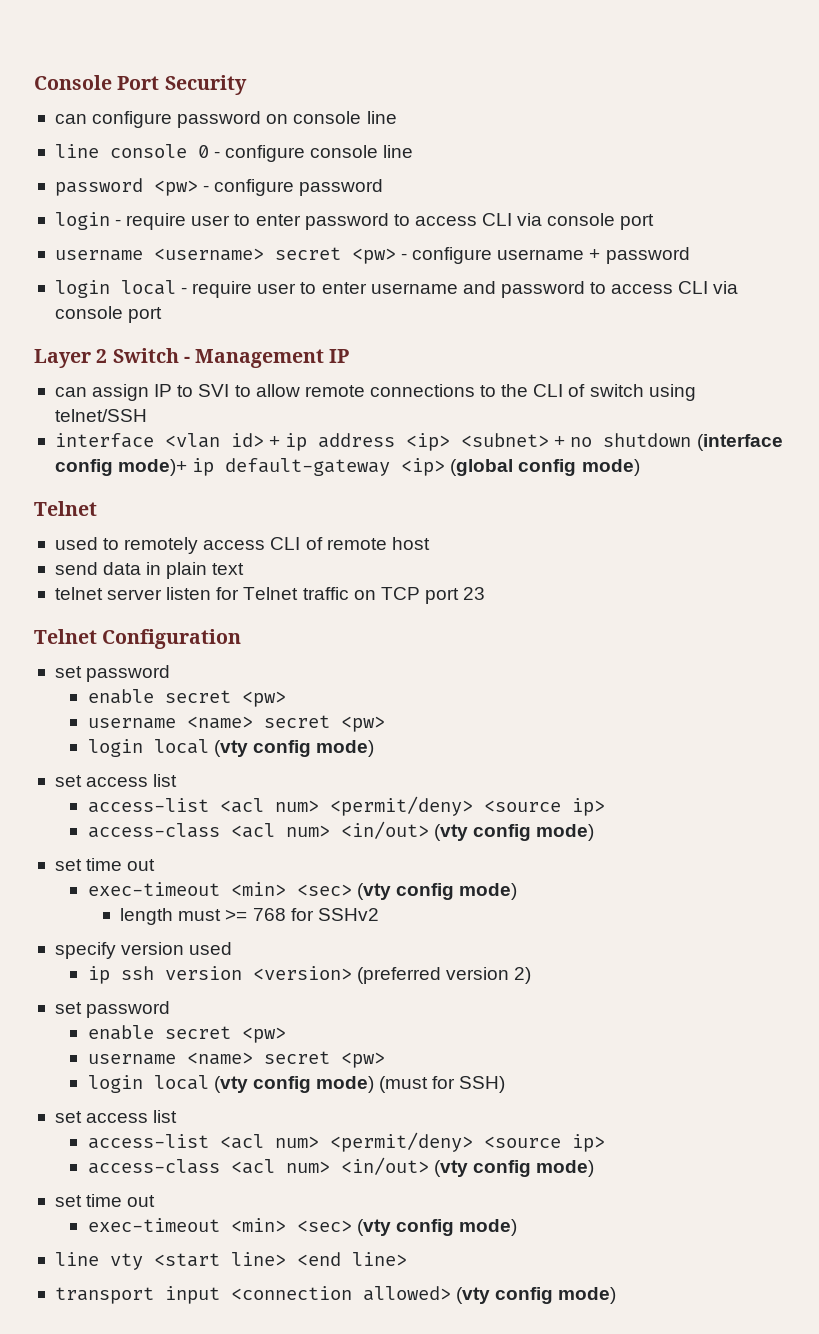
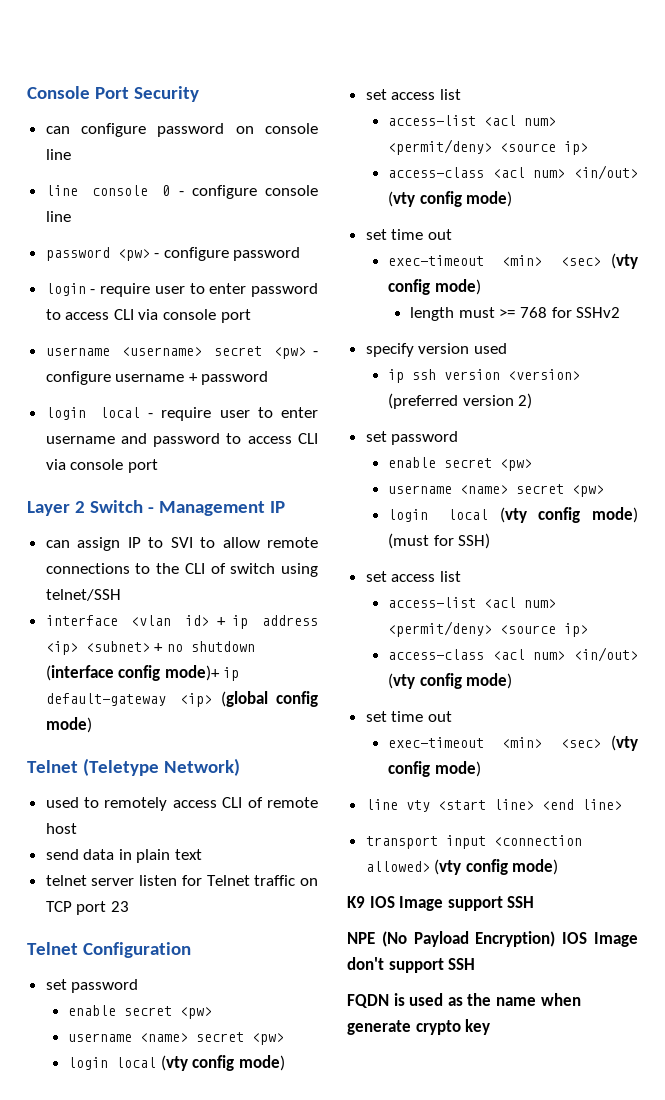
(97, 508) none -> [82,758,240,776] (Teletype Network)
(617, 1295) none -> [347,896,535,911] [347,931,638,947] [347,957,476,973] [347,993,581,1008] [347,1019,491,1035] // K9 IOS Image support SSH // NPE (No Payload Encryption) IOS Image don't support SSH // FQDN is used as the name when generate crypto key

